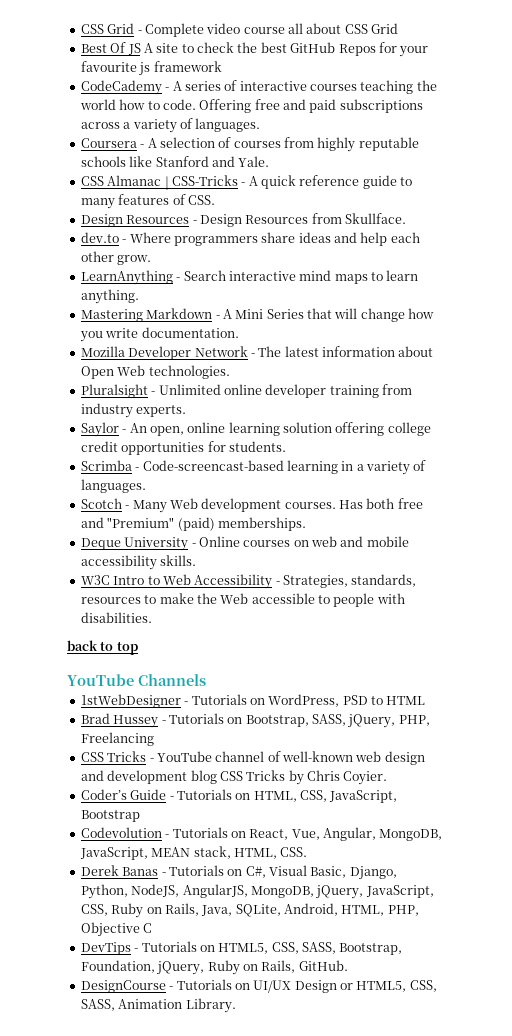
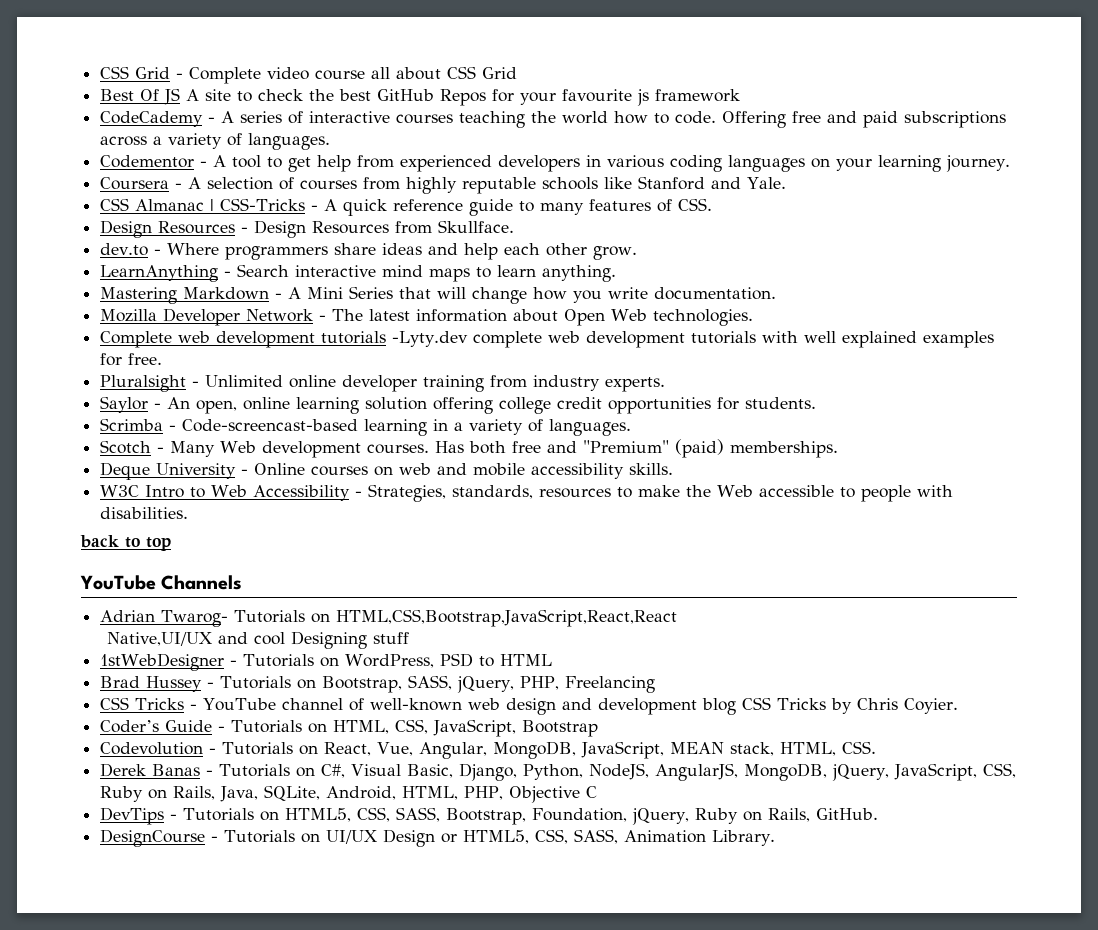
(261, 125) none -> [100,155,1011,172] // Codementor - A tool to get help from experienced developers in various coding languages on your learning journey.
(230, 372) none -> [100,331,995,348] [100,353,163,366] // Complete web development tutorials -Lyty.dev complete web development tutorials with well explained examples for free.
(206, 680) none -> [100,609,678,627] [106,631,409,649] // Adrian Twarog- Tutorials on HTML,CSS,Bootstrap,JavaScript,React,React // Native,UI/UX and cool Designing stuff

